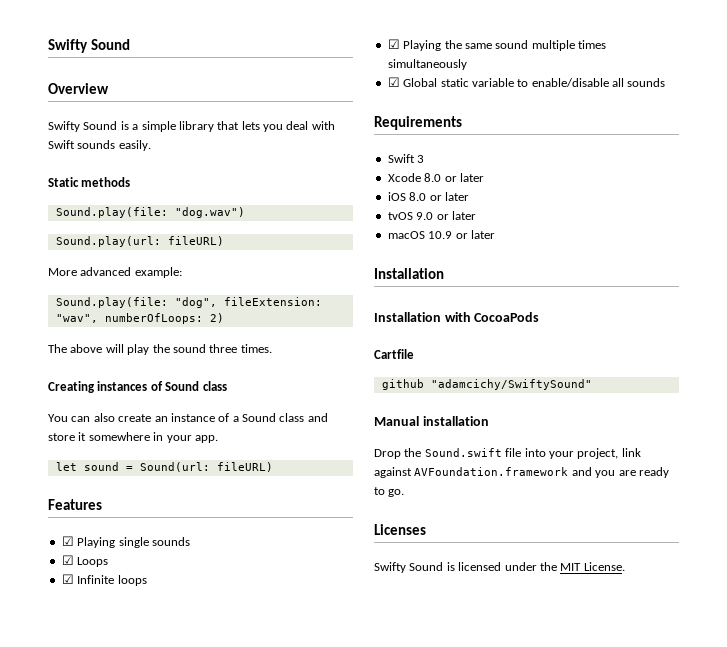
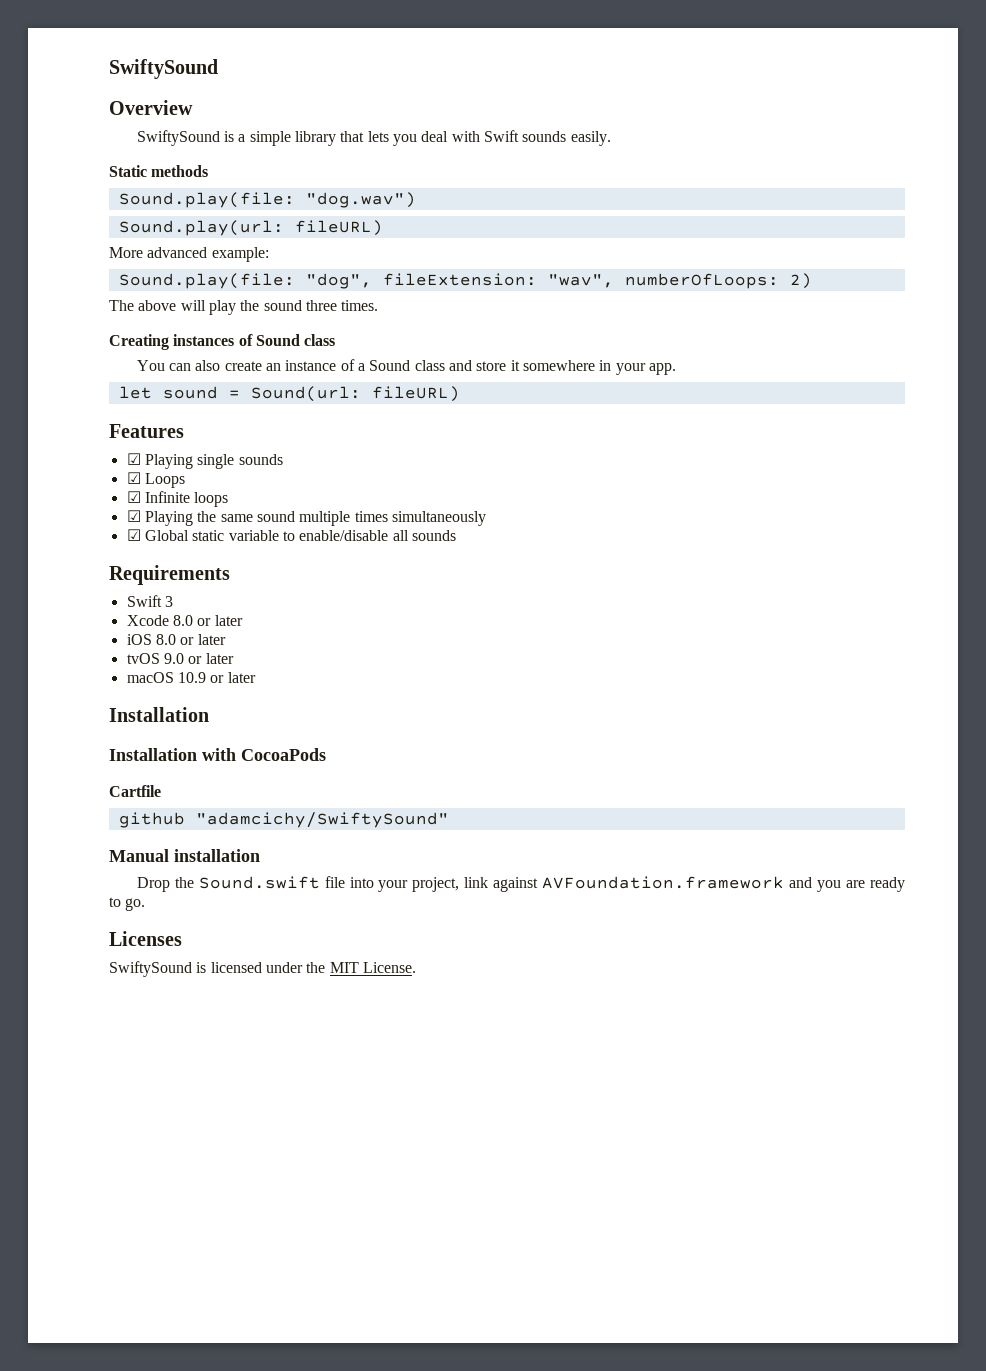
[48,39,130,53] Swifty Sound -> [109,59,218,79] SwiftySound
[48,121,118,132] Swifty Sound -> [136,130,220,146] SwiftySound
[374,562,444,573] Swifty Sound -> [109,961,192,977] SwiftySound

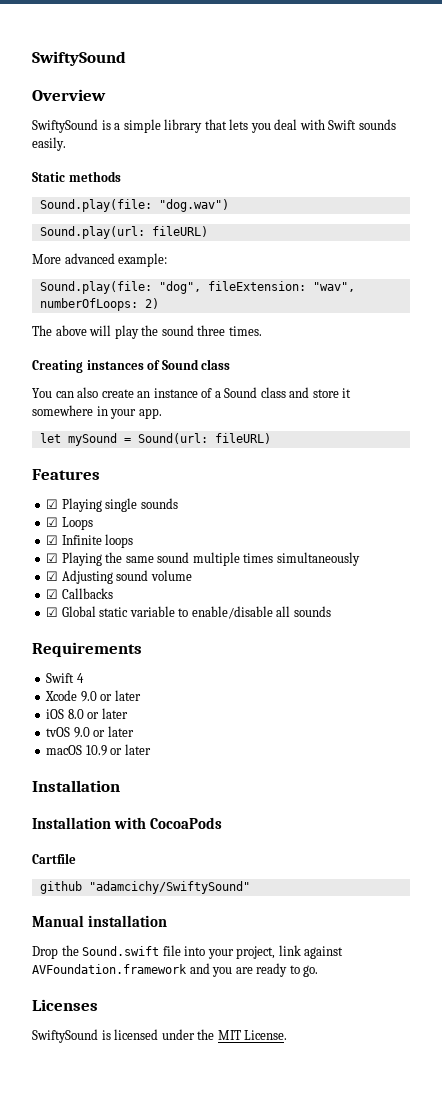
[162,386,218,399] sound -> [67,433,117,446] mySound
(486, 518) none -> [46,570,192,584] [46,588,113,599] // ☑ Adjusting sound volume // ☑ Callbacks
[164,596,173,607] 3 -> [76,673,84,683] 4
[172,615,193,626] 8.0 -> [80,691,97,702] 9.0

